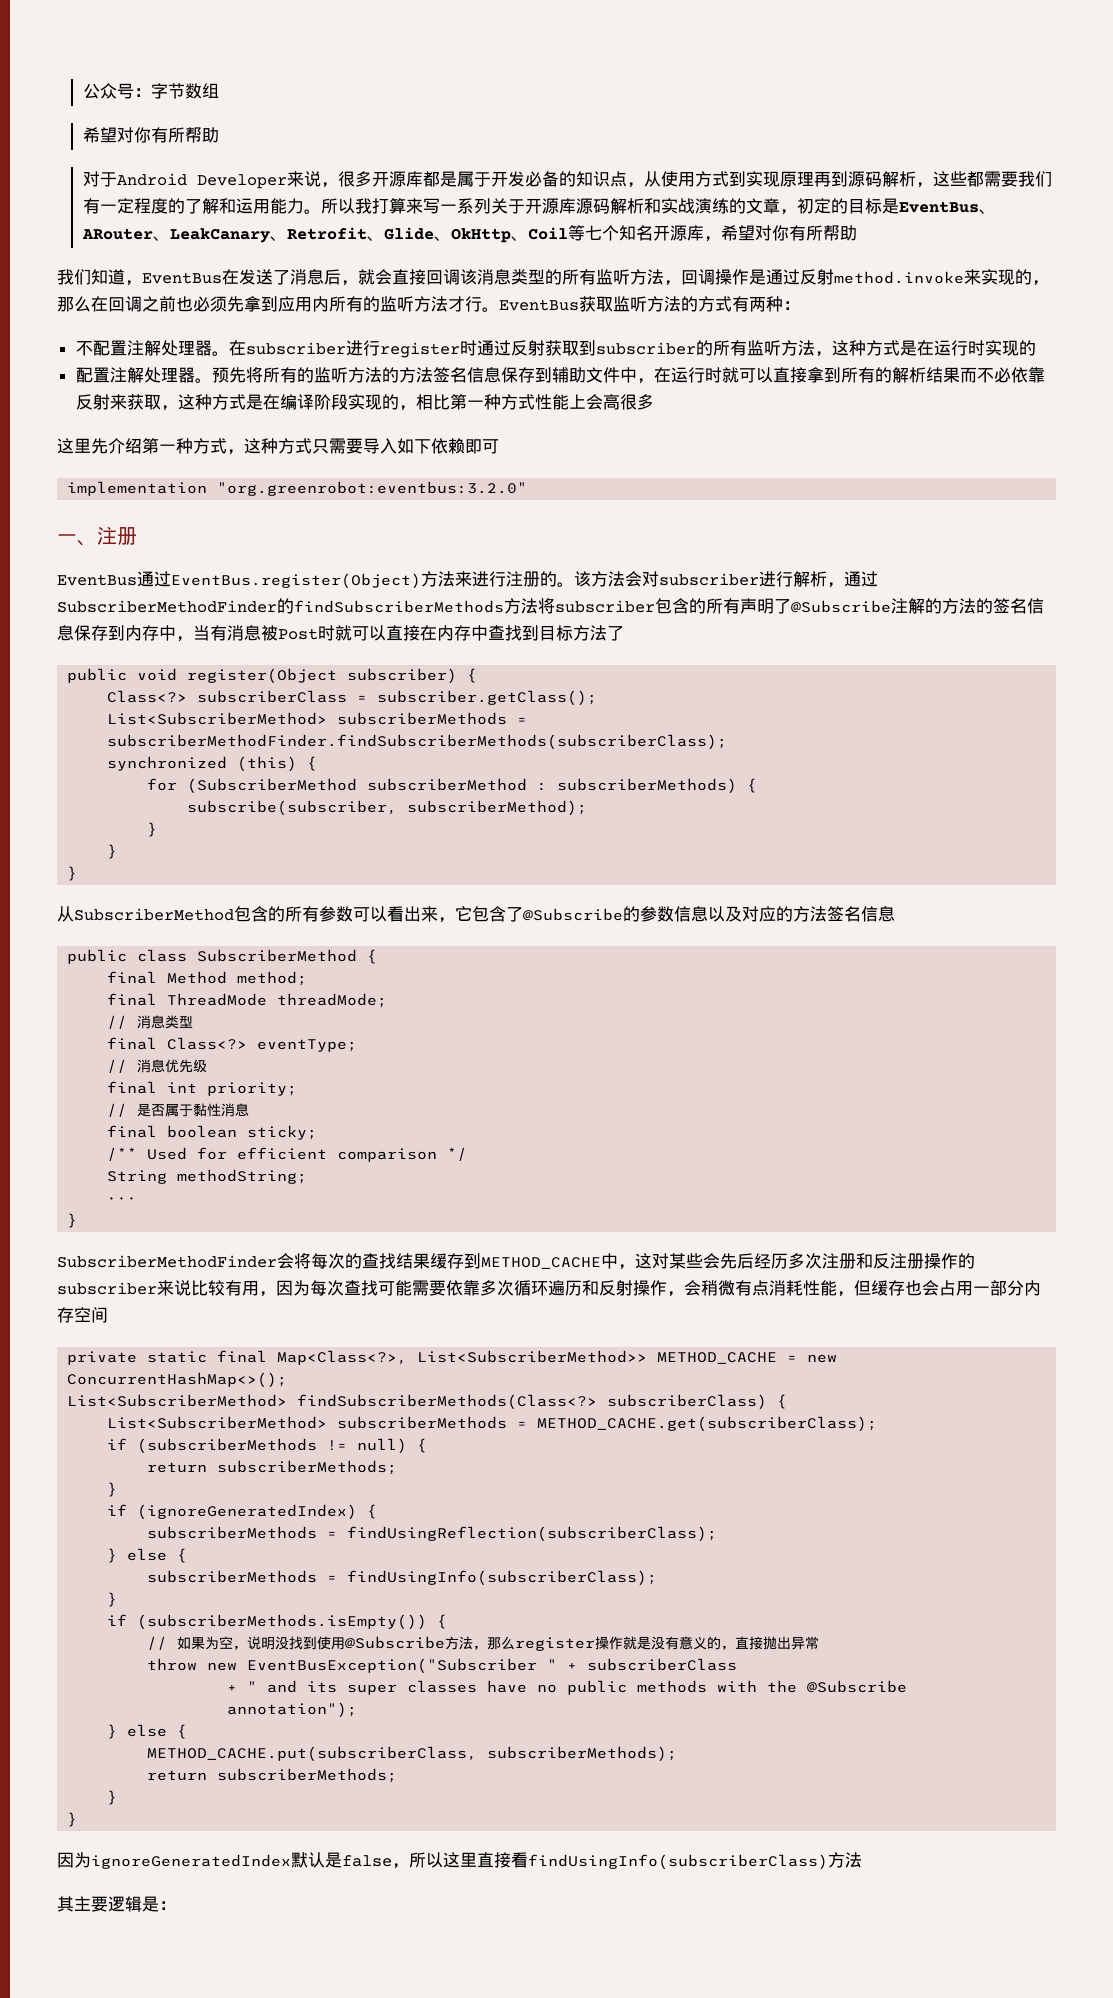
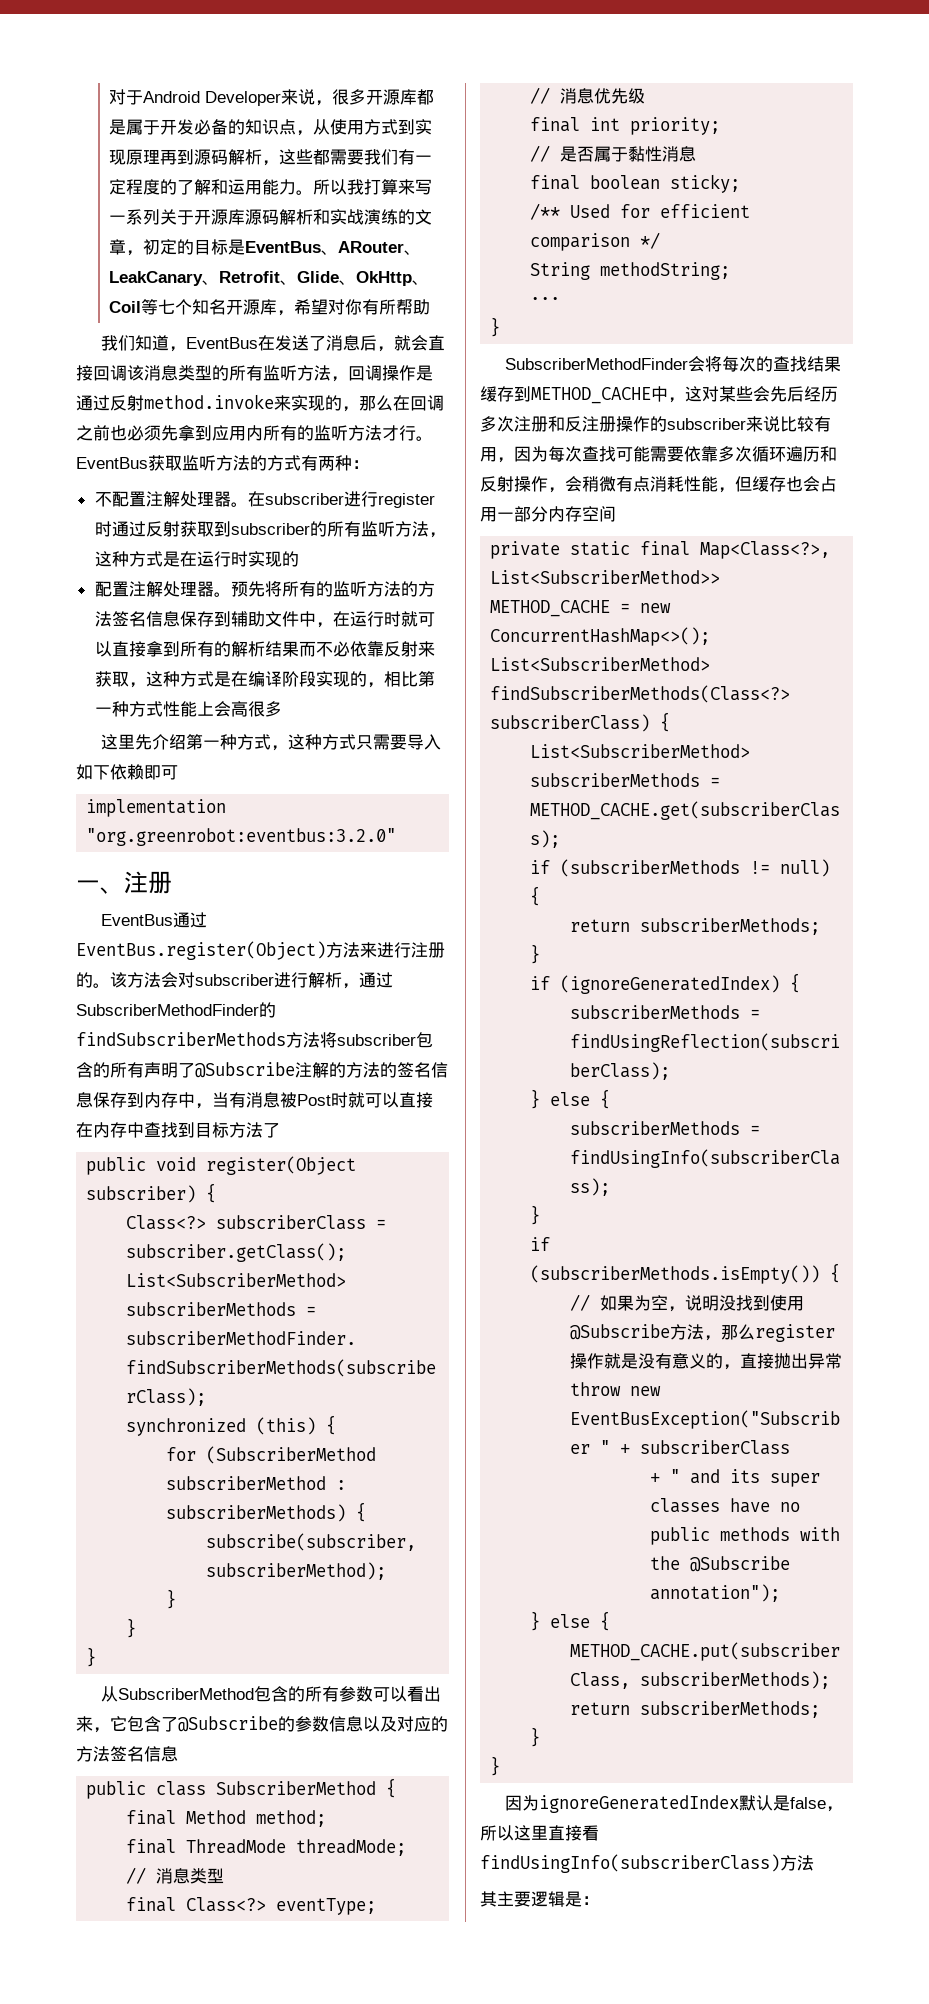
[82,83,219,99] [82,127,219,143] 公众号：字节数组 // 希望对你有所帮助 // -> (109, 97) none

